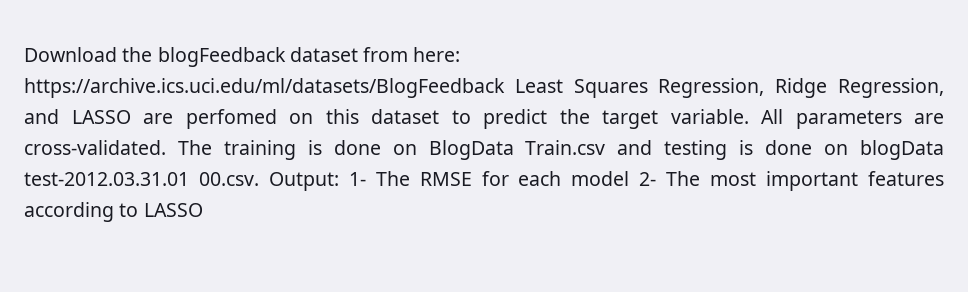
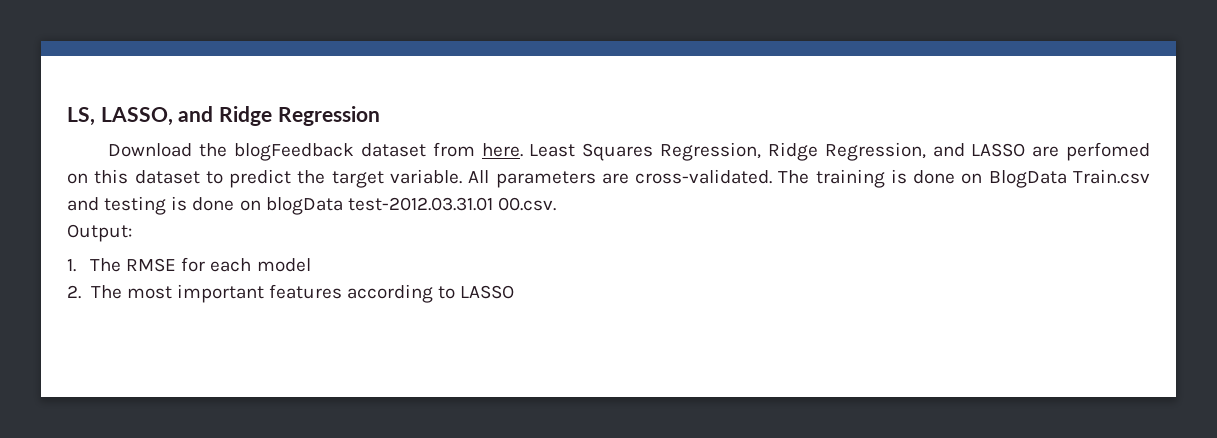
(24, 54) none -> [67,106,380,126] LS, LASSO, and Ridge Regression //
[413,47,461,62] [24,78,505,98] here: https://archive.ics.uci.edu/ml/datasets/BlogFeedback -> [481,143,523,157] here.
(259, 179) none -> (556, 204) //
[348,172,366,186] 1- -> [67,259,76,272] // 1.
[639,172,657,186] 2- -> [67,285,81,299] // 2.

